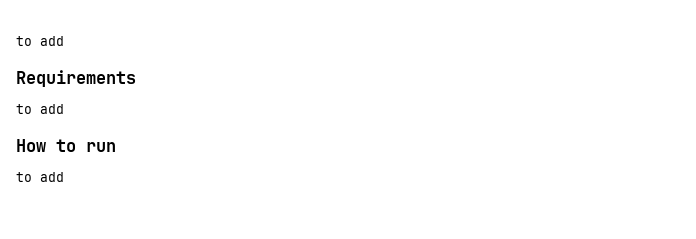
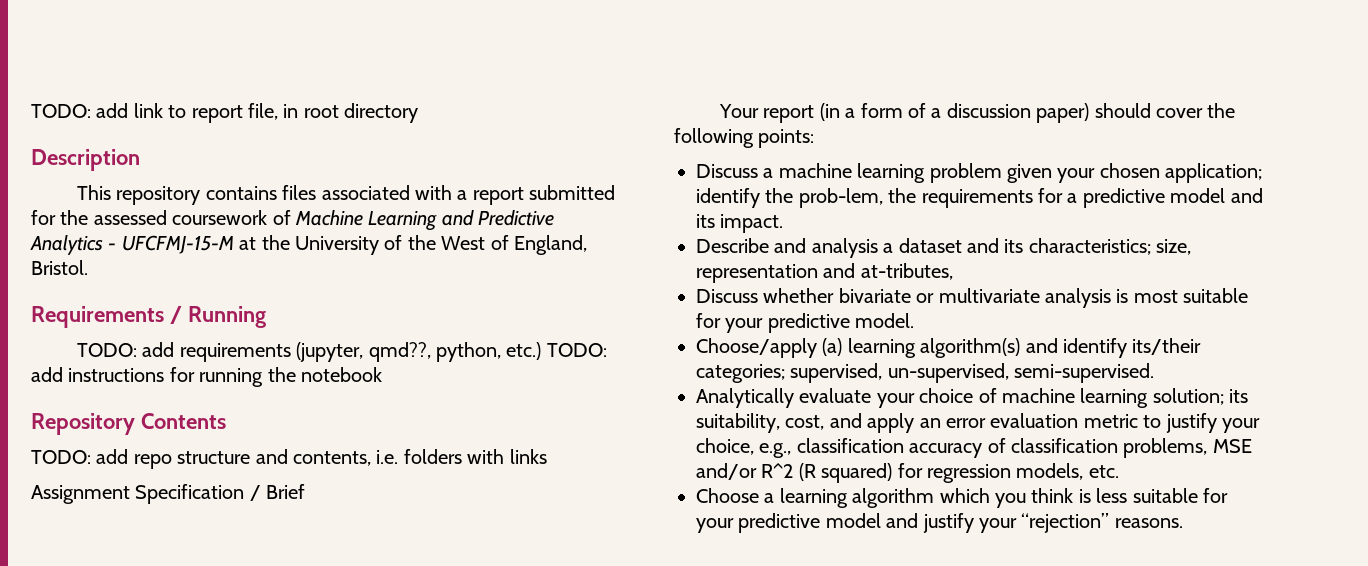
[16,36,64,46] [16,70,136,87] [16,104,64,114] [16,139,116,152] [16,172,64,182] to add // Requirements // to add // How to run // to add -> [31,103,419,123] [31,149,140,171] [76,185,616,205] [31,210,555,231] [30,235,587,255] [31,260,88,275] [31,306,266,328] [76,342,607,362] [31,367,382,387] [31,413,226,435] [31,449,547,469] [31,484,306,504] [718,103,1236,123] [674,128,815,148] [696,163,1263,183] [696,188,1263,208] [696,214,784,233] [696,238,1192,258] [696,263,953,283] [696,288,1249,308] [696,313,915,333] [696,338,1202,358] [696,363,1155,383] [696,388,1249,408] [696,413,1260,433] [696,438,1252,458] [696,463,1119,483] [696,488,1228,508] [696,513,1183,533] TODO: add link to report file, in root directory // Description // This repository contains files associated with a report submitted for the assessed coursework of Machine Learning and Predictive Analytics - UFCFMJ-15-M at the University of the West of England, Bristol. // Requirements / Running // TODO: add requirements (jupyter, qmd??, python, etc.) TODO: add instructions for running the notebook // Repository Contents // TODO: add repo structure and contents, i.e. folders with links // Assignment Specification / Brief // Your report (in a form of a discussion paper) should cover the following points: // Discuss a machine learning problem given your chosen application; identify the prob-lem, the requirements for a predictive model and its impact. // Describe and analysis a dataset and its characteristics; size, representation and at-tributes, // Discuss whether bivariate or multivariate analysis is most suitable for your predictive model. // Choose/apply (a) learning algorithm(s) and identify its/their categories; supervised, un-supervised, semi-supervised. // Analytically evaluate your choice of machine learning solution; its suitability, cost, and apply an error evaluation metric to justify your choice, e.g., classification accuracy of classification problems, MSE and/or R^2 (R squared) for regression models, etc. // Choose a learning algorithm which you think is less suitable for your predictive model and justify your “rejection” reasons.

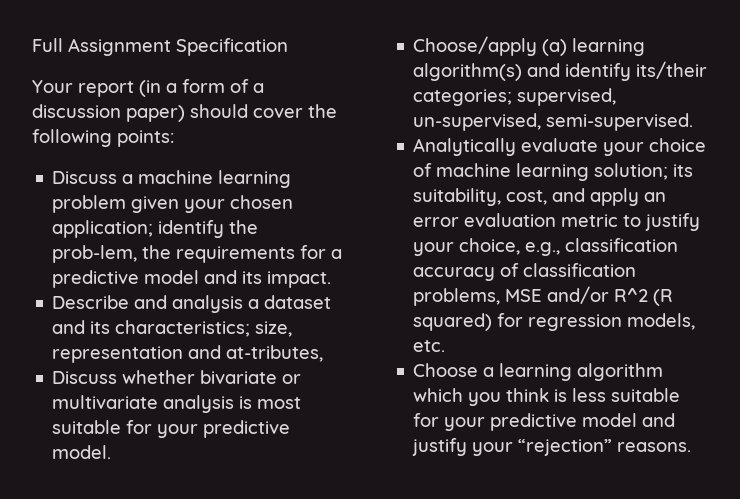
[31,103,419,123] [31,149,140,171] [76,185,616,205] [31,210,555,231] [30,235,587,255] [31,260,88,275] [31,306,266,328] [76,342,607,362] [31,367,382,387] [31,413,226,435] [31,449,547,469] TODO: add link to report file, in root directory // Description // This repository contains files associated with a report submitted for the assessed coursework of Machine Learning and Predictive Analytics - UFCFMJ-15-M at the University of the West of England, Bristol. // Requirements / Running // TODO: add requirements (jupyter, qmd??, python, etc.) TODO: add instructions for running the notebook // Repository Contents // TODO: add repo structure and contents, i.e. folders with links // -> [32,38,63,52] Full
[249,484,306,501] / Brief -> (288, 47) none

